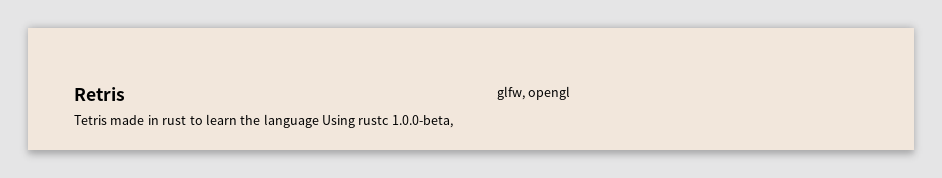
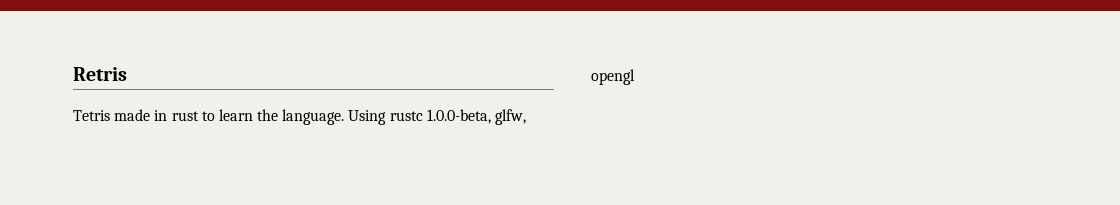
[263,114,319,128] language -> [282,109,345,125] language.

